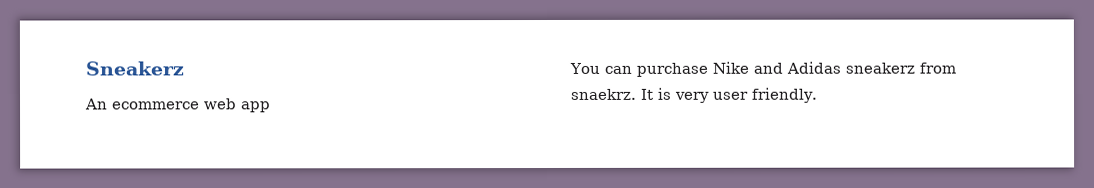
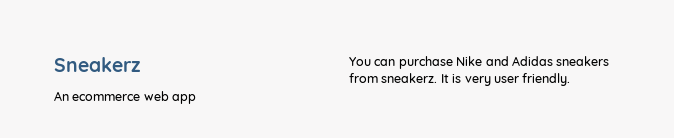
[844,62,956,74] [570,88,637,100] sneakerz from snaekrz. -> [556,56,610,66] [349,73,438,83] sneakers from sneakerz.

